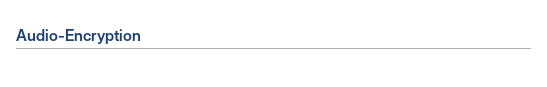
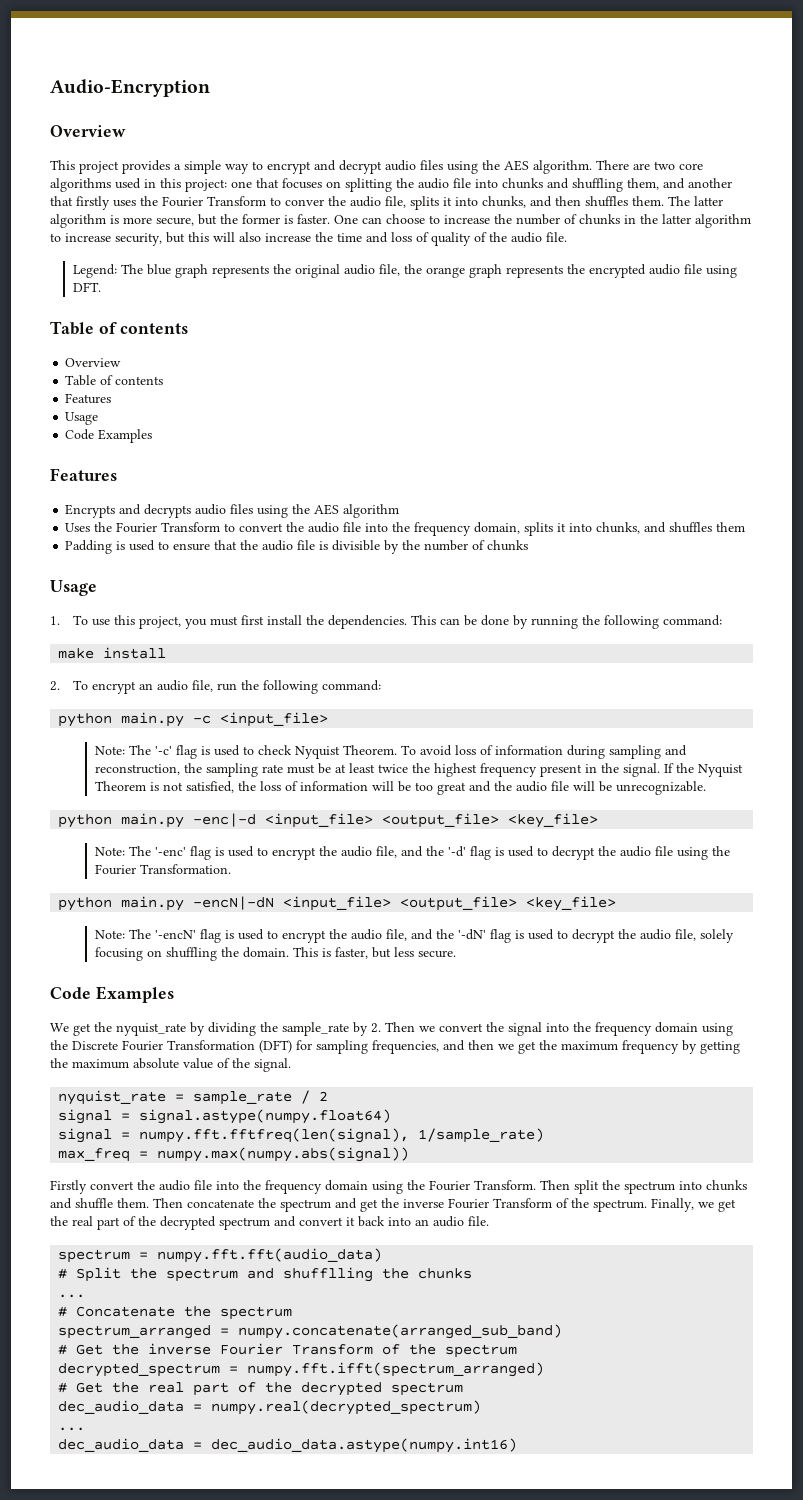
(141, 37) none -> [50,125,126,137] [50,160,703,174] [50,178,732,192] [50,196,723,210] [50,214,751,228] [50,232,567,246] [72,264,737,278] [72,282,101,292] [50,321,189,335] [65,358,122,367] [65,375,164,386] [65,393,112,404] [65,412,99,425] [65,429,153,443] [50,468,117,481] [65,504,400,518] [65,522,746,536] [65,540,529,554] [50,580,97,596] [50,615,722,629] [58,647,167,659] [50,680,381,694] [58,712,329,727] [95,745,688,759] [95,763,744,777] [95,781,707,795] [58,813,599,828] [95,846,731,860] [95,864,232,875] [58,896,617,911] [95,929,735,943] [95,947,457,961] [50,986,174,1003] [50,1022,733,1036] [50,1040,740,1054] [50,1058,291,1072] [58,1090,329,1105] [58,1109,392,1124] [58,1128,545,1143] [58,1147,410,1162] [50,1180,747,1194] [50,1198,736,1212] [50,1216,489,1230] [58,1248,383,1263] [58,1267,473,1282] [58,1294,86,1298] [58,1306,293,1320] [58,1324,563,1339] [58,1343,518,1358] [58,1362,545,1377] [58,1382,464,1396] [58,1400,482,1415] [58,1427,86,1431] [58,1438,518,1453] // Overview // This project provides a simple way to encrypt and decrypt audio files using the AES algorithm. There are two core algorithms used in this project: one that focuses on splitting the audio file into chunks and shuffling them, and another that firstly uses the Fourier Transform to conver the audio file, splits it into chunks, and then shuffles them. The latter algorithm is more secure, but the former is faster. One can choose to increase the number of chunks in the latter algorithm to increase security, but this will also increase the time and loss of quality of the audio file. // Legend: The blue graph represents the original audio file, the orange graph represents the encrypted audio file using DFT. // Table of contents // Overview // Table of contents // Features // Usage // Code Examples // Features // Encrypts and decrypts audio files using the AES algorithm // Uses the Fourier Transform to convert the audio file into the frequency domain, splits it into chunks, and shuffles them // Padding is used to ensure that the audio file is divisible by the number of chunks // Usage // 1. To use this project, you must first install the dependencies. This can be done by running the following command: // make install // 2. To encrypt an audio file, run the following command: // python main.py -c <input_file> // Note: The '-c' flag is used to check Nyquist Theorem. To avoid loss of information during sampling and reconstruction, the sampling rate must be at least twice the highest frequency present in the signal. If the Nyquist Theorem is not satisfied, the loss of information will be too great and the audio file will be unrecognizable. // python main.py -enc|-d <input_file> <output_file> <key_file> // Note: The '-enc' flag is used to encrypt the audio file, and the '-d' flag is used to decrypt the audio file using the Fourier Transformation. // python main.py -encN|-dN <input_file> <output_file> <key_file> // Note: The '-encN' flag is used to encrypt the audio file, and the '-dN' flag is used to decrypt the audio file, solely focusing on shuffling the domain. This is faster, but less secure. // Code Examples // We get the nyquist_rate by dividing the sample_rate by 2. Then we convert the signal into the frequency domain using the Discrete Fourier Transformation (DFT) for sampling frequencies, and then we get the maximum frequency by getting the maximum absolute value of the signal. // nyquist_rate = sample_rate / 2 // signal = signal.astype(numpy.float64) // signal = numpy.fft.fftfreq(len(signal), 1/sample_rate) // max_freq = numpy.max(numpy.abs(signal)) // Firstly convert the audio file into the frequency domain using the Fourier Transform. Then split the spectrum into chunks and shuffle them. Then concatenate the spectrum and get the inverse Fourier Transform of the spectrum. Finally, we get the real part of the decrypted spectrum and convert it back into an audio file. // spectrum = numpy.fft.fft(audio_data) // # Split the spectrum and shufflling the chunks // ... // # Concatenate the spectrum // spectrum_arranged = numpy.concatenate(arranged_sub_band) // # Get the inverse Fourier Transform of the spectrum // decrypted_spectrum = numpy.fft.ifft(spectrum_arranged) // # Get the real part of the decrypted spectrum // dec_audio_data = numpy.real(decrypted_spectrum) // ... // dec_audio_data = dec_audio_data.astype(numpy.int16)

